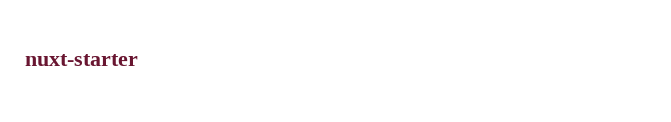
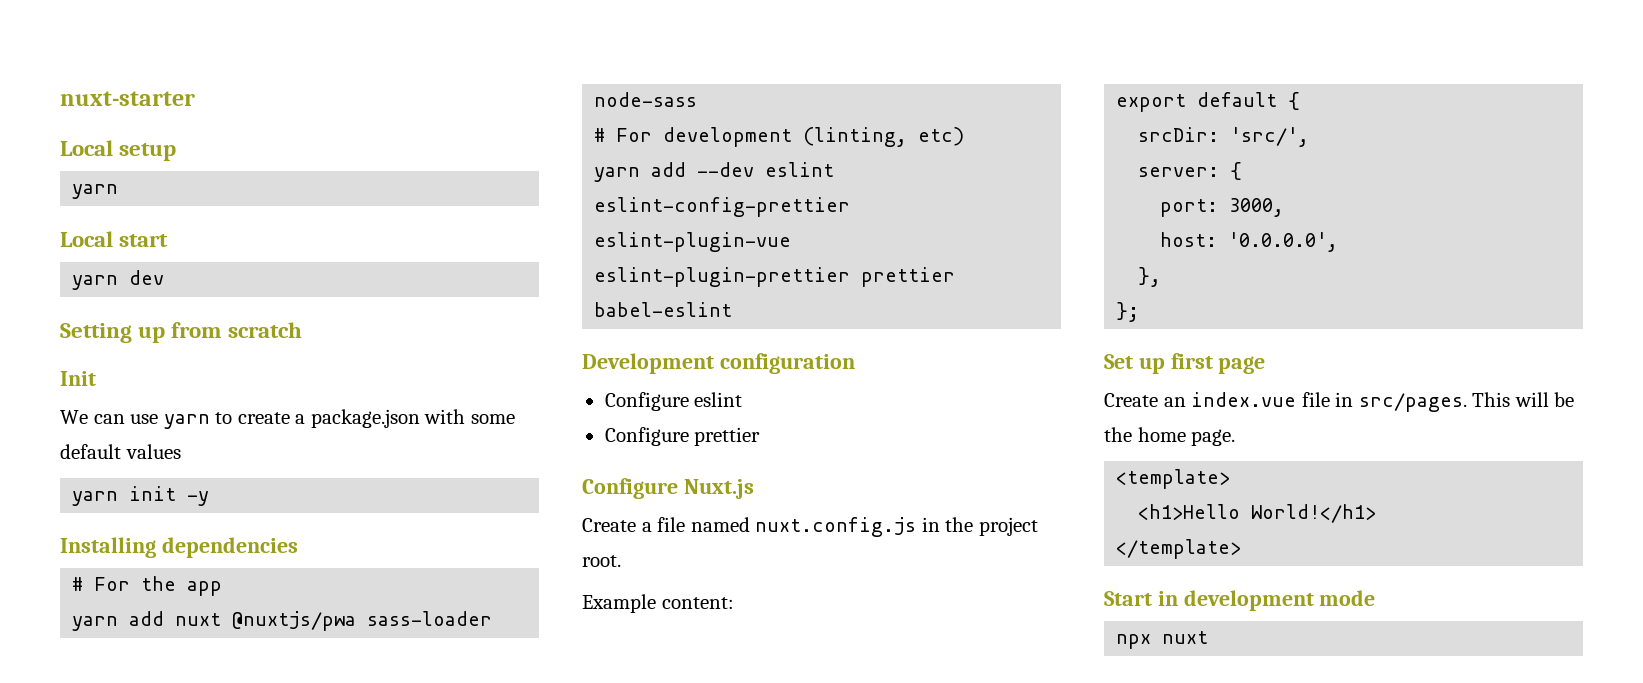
(138, 60) none -> [60,140,177,161] [72,184,119,199] [60,231,169,247] [72,270,165,290] [60,322,303,343] [60,371,96,386] [60,409,515,429] [60,444,181,459] [72,486,210,506] [60,537,298,558] [72,576,223,596] [72,611,493,631] [594,92,698,107] [594,127,965,147] [594,162,835,182] [594,197,851,217] [594,232,792,252] [594,267,956,287] [594,302,733,317] [582,353,855,374] [604,392,743,411] [604,427,761,446] [582,478,754,499] [582,517,1038,537] [582,555,621,567] [582,594,734,613] [1116,92,1301,112] [1138,127,1310,147] [1138,162,1243,180] [1160,198,1285,217] [1160,232,1339,252] [1138,267,1162,287] [1116,302,1140,322] [1104,353,1266,374] [1104,392,1575,412] [1104,427,1236,446] [1116,469,1231,489] [1138,504,1377,523] [1116,539,1242,559] [1104,590,1376,611] [1116,631,1209,649] // Local setup // yarn // Local start // yarn dev // Setting up from scratch // Init // We can use yarn to create a package.json with some default values // yarn init -y // Installing dependencies // # For the app // yarn add nuxt @nuxtjs/pwa sass-loader node-sass // # For development (linting, etc) // yarn add --dev eslint eslint-config-prettier eslint-plugin-vue eslint-plugin-prettier prettier babel-eslint // Development configuration // Configure eslint // Configure prettier // Configure Nuxt.js // Create a file named nuxt.config.js in the project root. // Example content: // export default { // srcDir: 'src/', // server: { // port: 3000, // host: '0.0.0.0', // }, // }; // Set up first page // Create an index.vue file in src/pages. This will be the home page. // <template> // <h1>Hello World!</h1> // </template> // Start in development mode // npx nuxt

